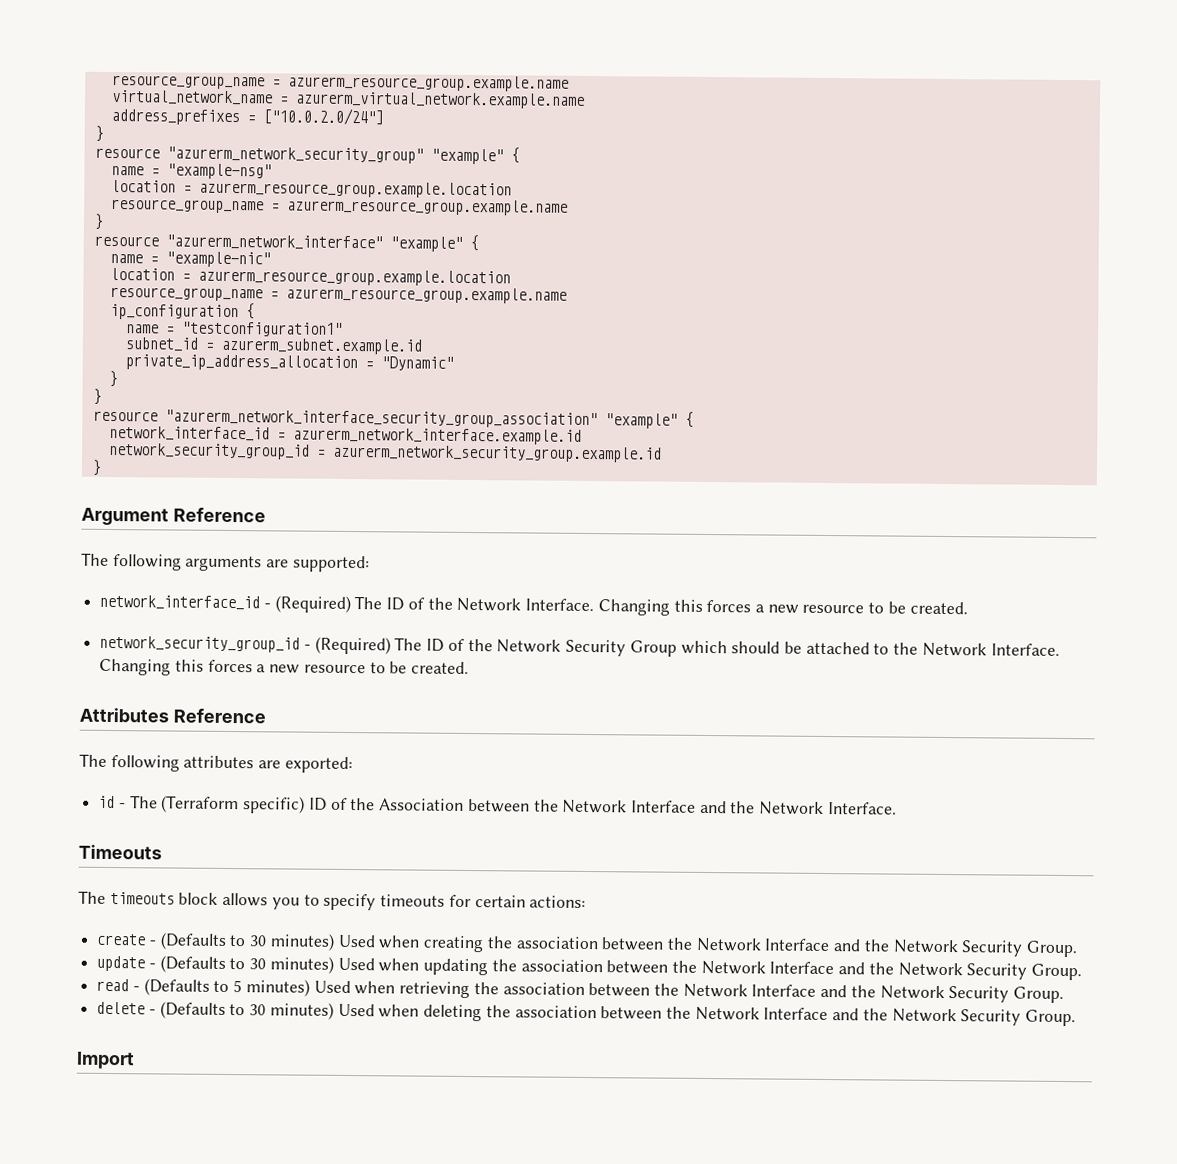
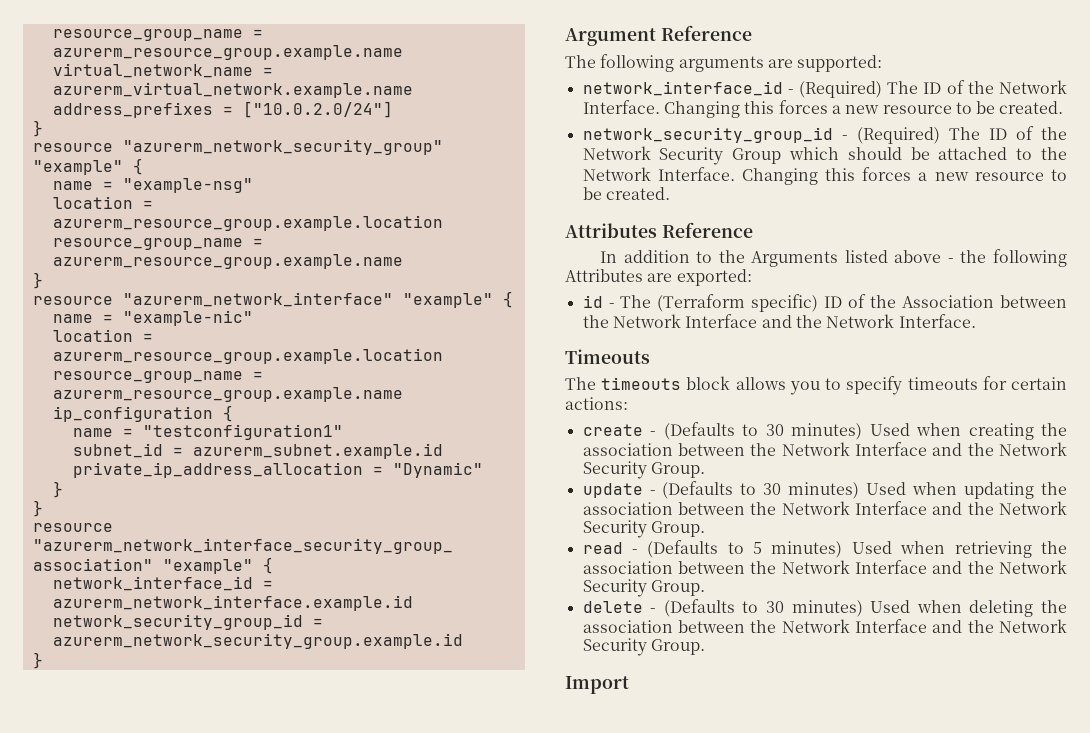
[79,753,255,772] The following attributes -> [600,249,1067,267] [565,269,643,282] In addition to the Arguments listed above - the following Attributes

